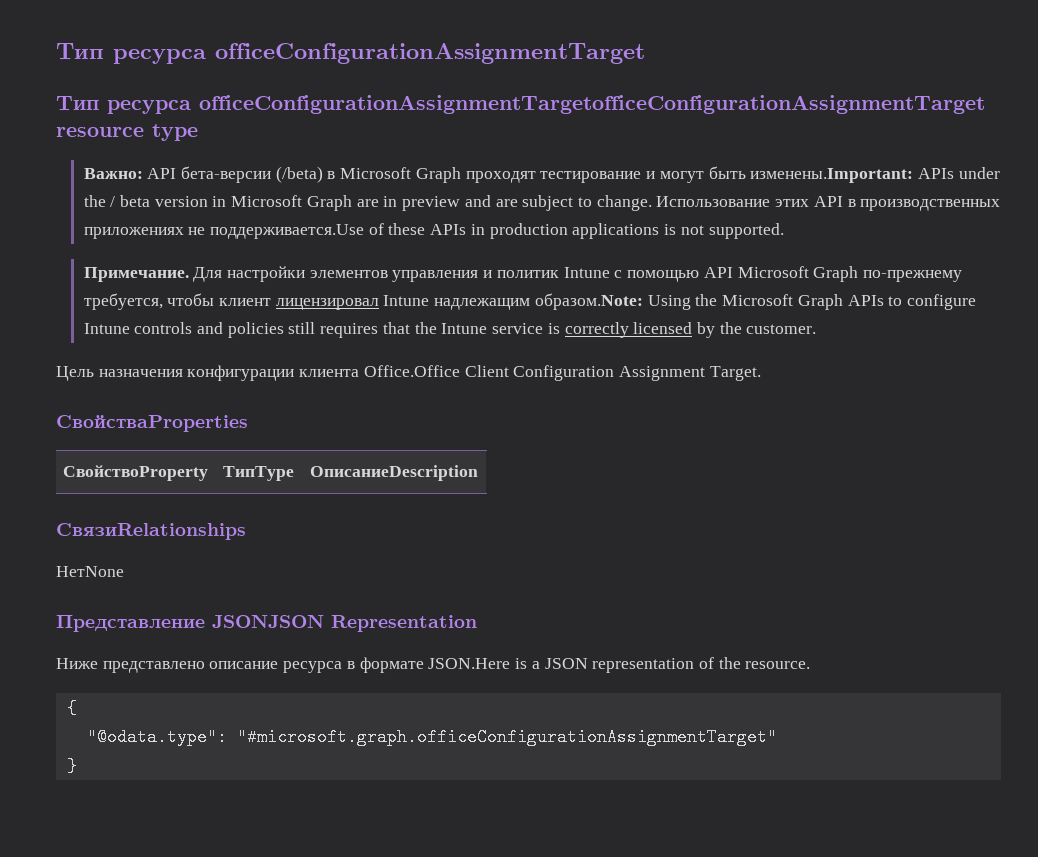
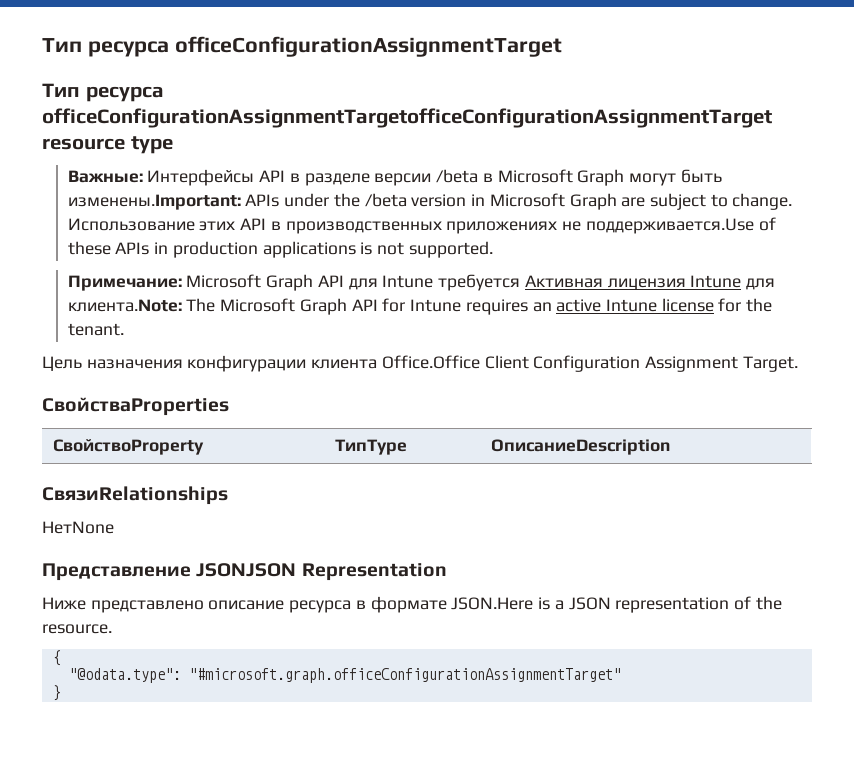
[83,166,656,183] Важно: API бета-версии (/beta) в Microsoft Graph проходят тестирование и -> [67,169,625,186] Важные: Интерфейсы API в разделе версии /beta в Microsoft Graph
[110,195,150,207] / beta -> [364,193,407,207] /beta
[383,195,518,211] in preview and are -> (646, 202) none
[83,266,962,282] [83,293,976,310] [83,322,817,338] Примечание. Для настройки элементов управления и политик Intune с помощью API Microsoft Graph по-прежнему требуется, чтобы клиент лицензировал Intune надлежащим образом.Note: Using the Microsoft Graph APIs to configure Intune controls and policies still requires that the Intune service is correctly licensed by the customer. -> [67,274,776,291] [67,298,773,315] [67,323,124,336] Примечание: Microsoft Graph API для Intune требуется Активная лицензия Intune для клиента.Note: The Microsoft Graph API for Intune requires an active Intune license for the tenant.

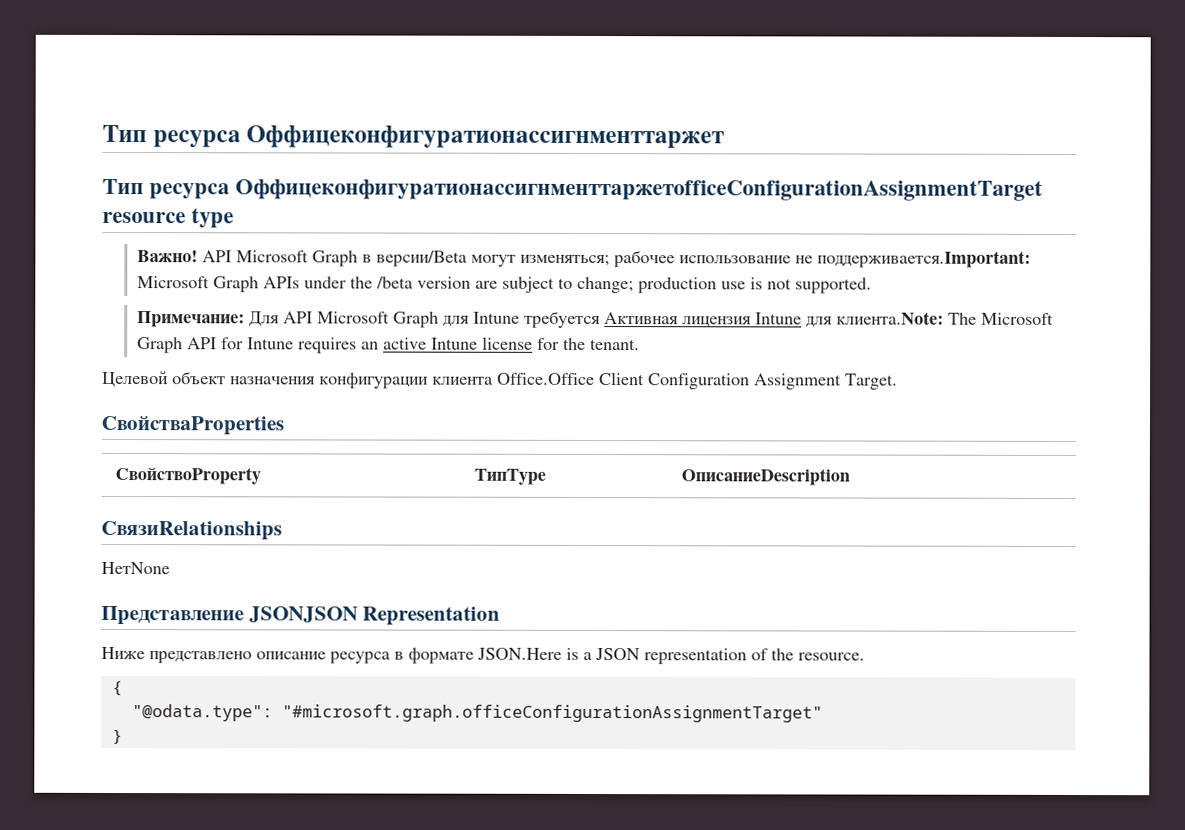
[42,36,562,57] [42,83,164,102] [42,108,772,128] Тип ресурса officeConfigurationAssignmentTarget // Тип ресурса officeConfigurationAssignmentTargetofficeConfigurationAssignmentTarget -> [102,124,726,149] [102,178,1044,201] Тип ресурса Оффицеконфигуратионассигнменттаржет // Тип ресурса ОффицеконфигуратионассигнменттаржетofficeConfigurationAssignmentTarget
[67,169,722,186] [67,194,241,210] Важные: Интерфейсы API в разделе версии /beta в Microsoft Graph могут быть изменены.Important: -> [136,250,1031,268] [136,276,259,293] Важно! API Microsoft Graph в версии/Beta могут изменяться; рабочее использование не поддерживается.Important: Microsoft Graph
[471,193,793,210] [67,217,776,234] [67,241,356,258] in Microsoft Graph are subject to change. Использование этих API в производственных приложениях не поддерживается.Use of these APIs in production applications -> [474,276,746,294] are subject to change; production use
[186,274,344,291] Microsoft Graph API -> [248,311,439,328] Для API Microsoft Graph
[42,356,82,371] Цель -> [102,370,226,388] Целевой объект

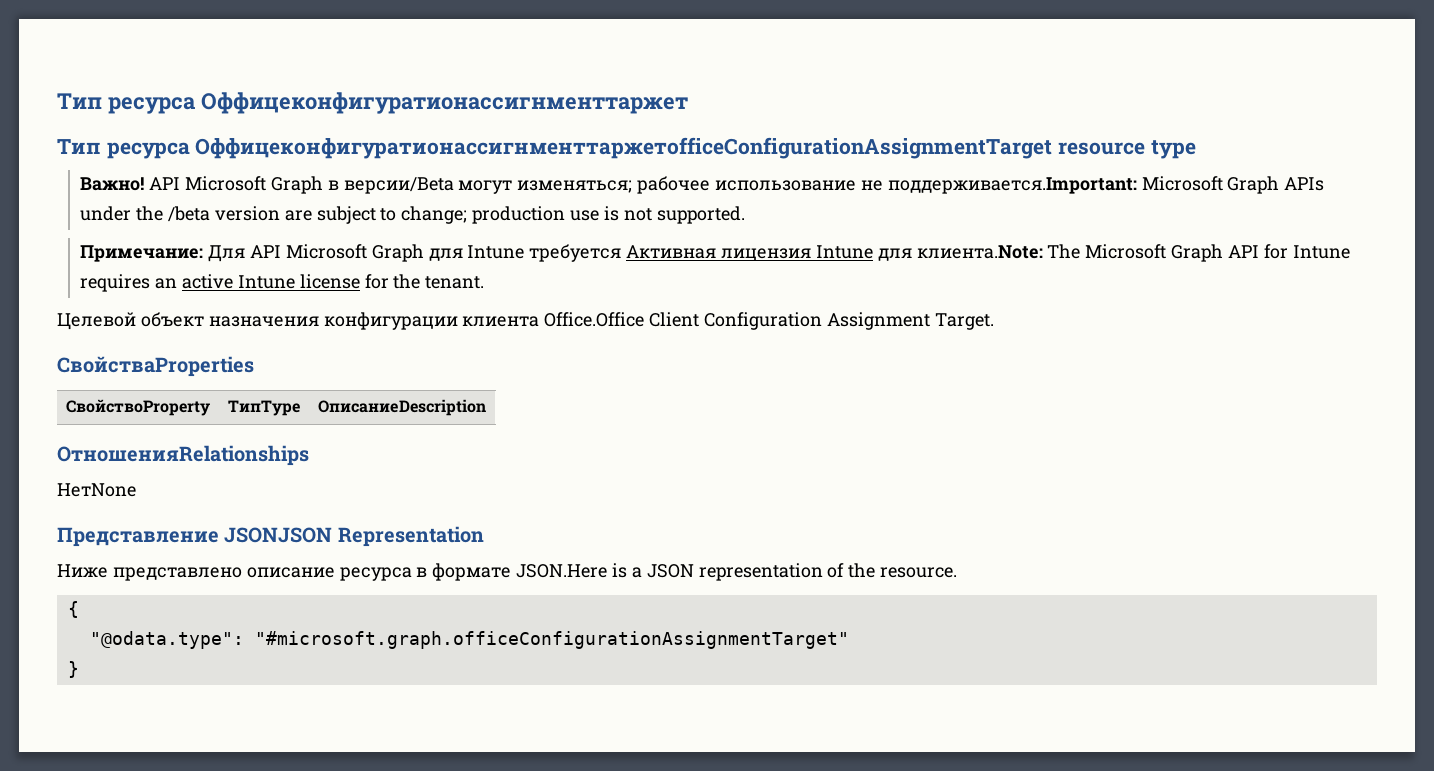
[101,520,282,541] СвязиRelationships -> [57,445,309,466] ОтношенияRelationships

